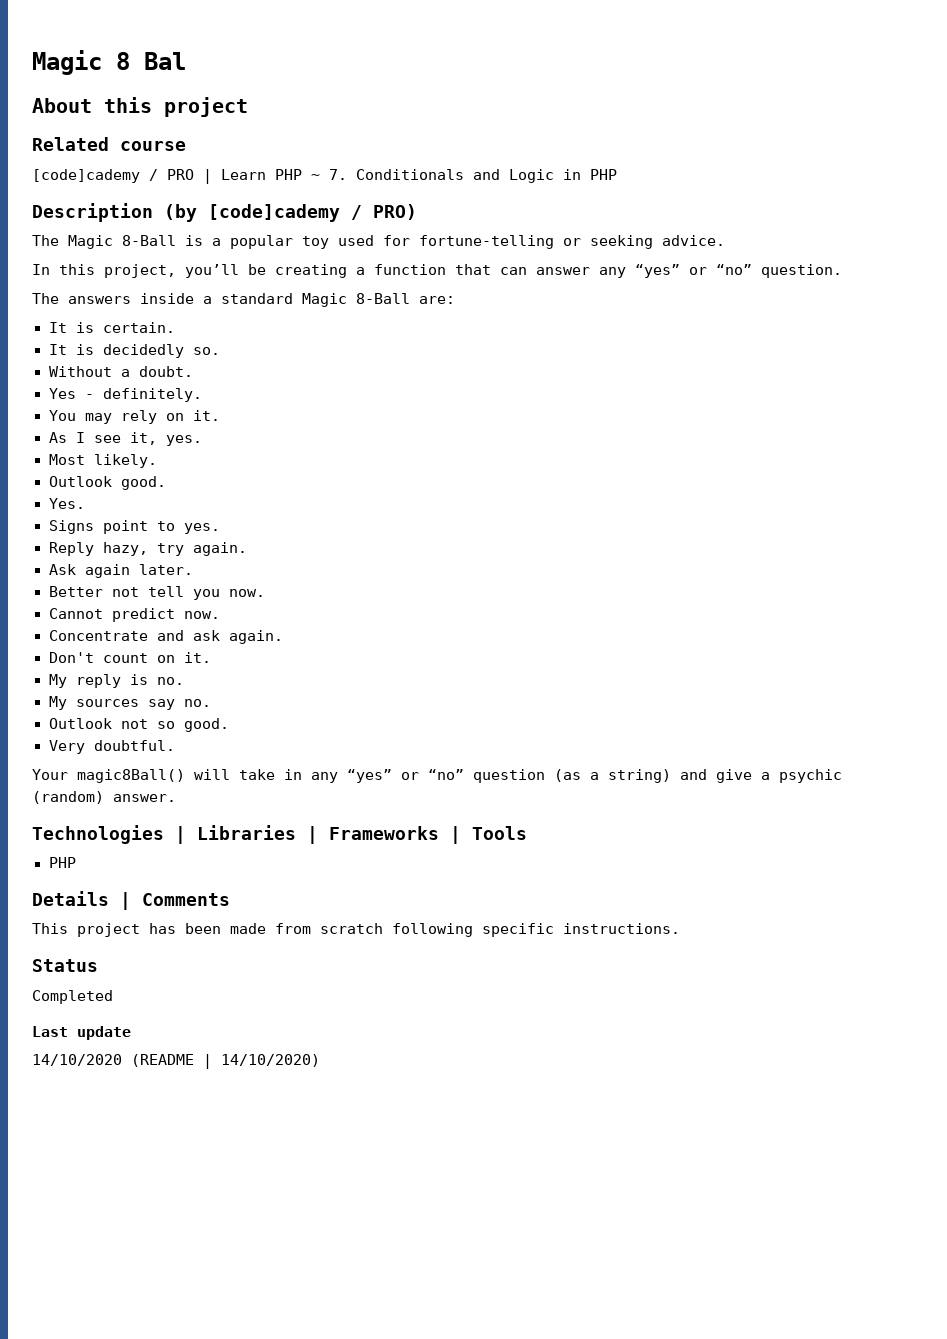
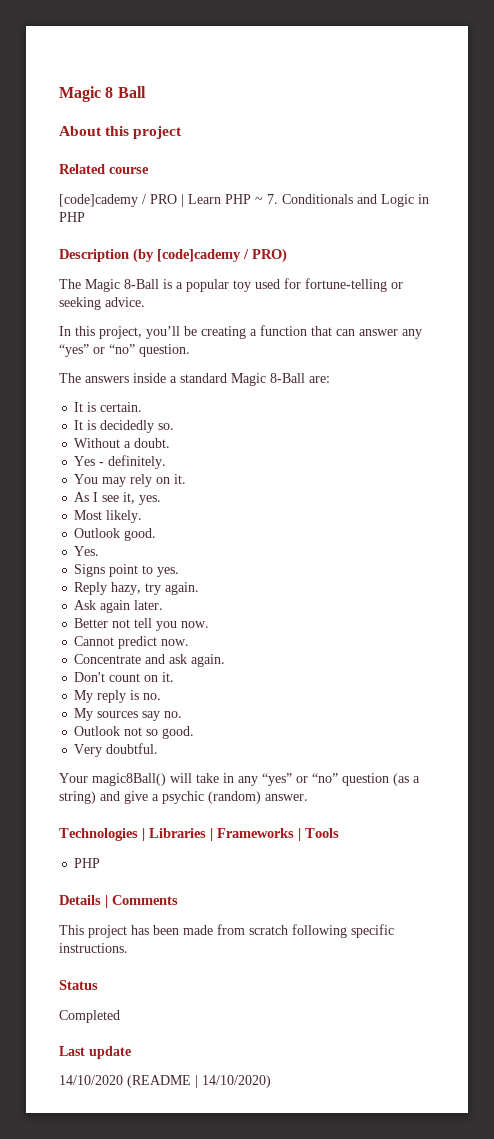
[144,52,186,70] Bal -> [117,86,146,98] Ball

